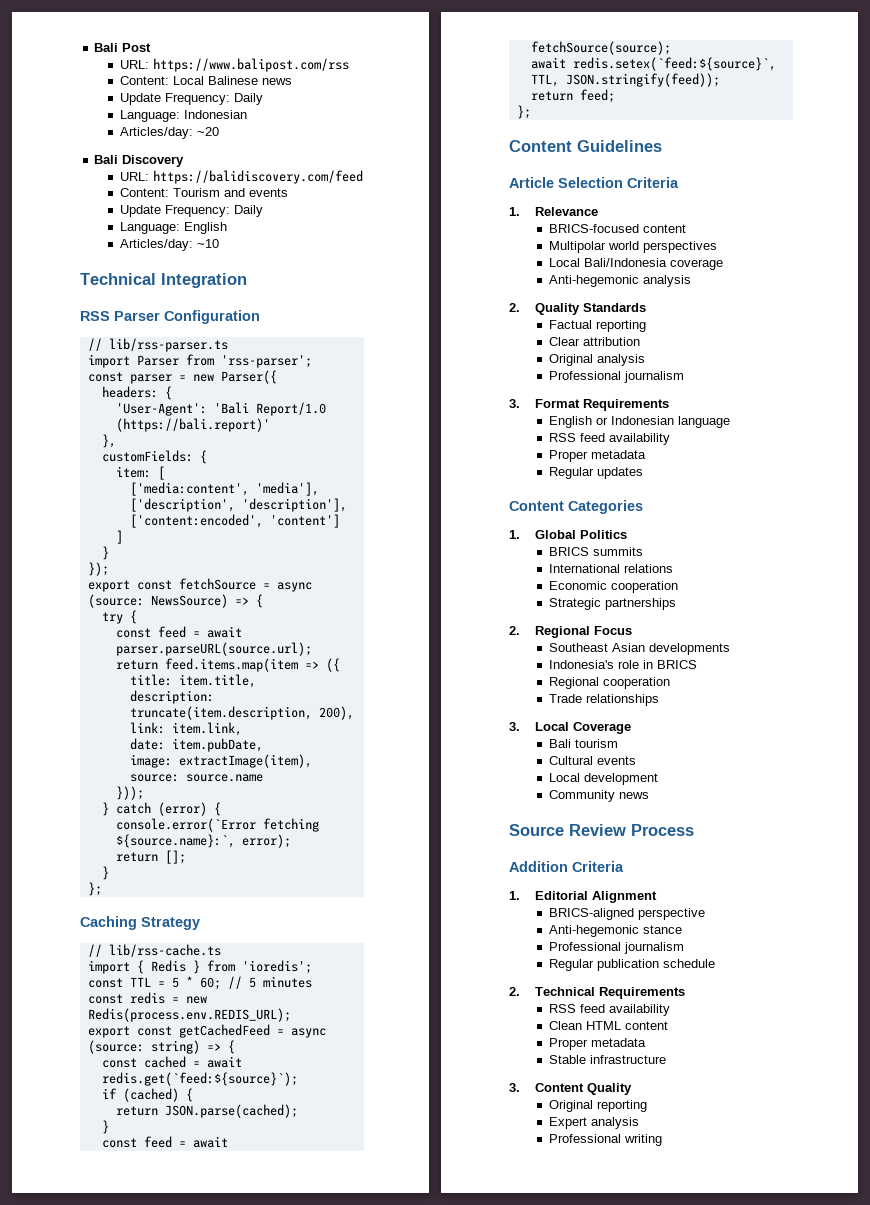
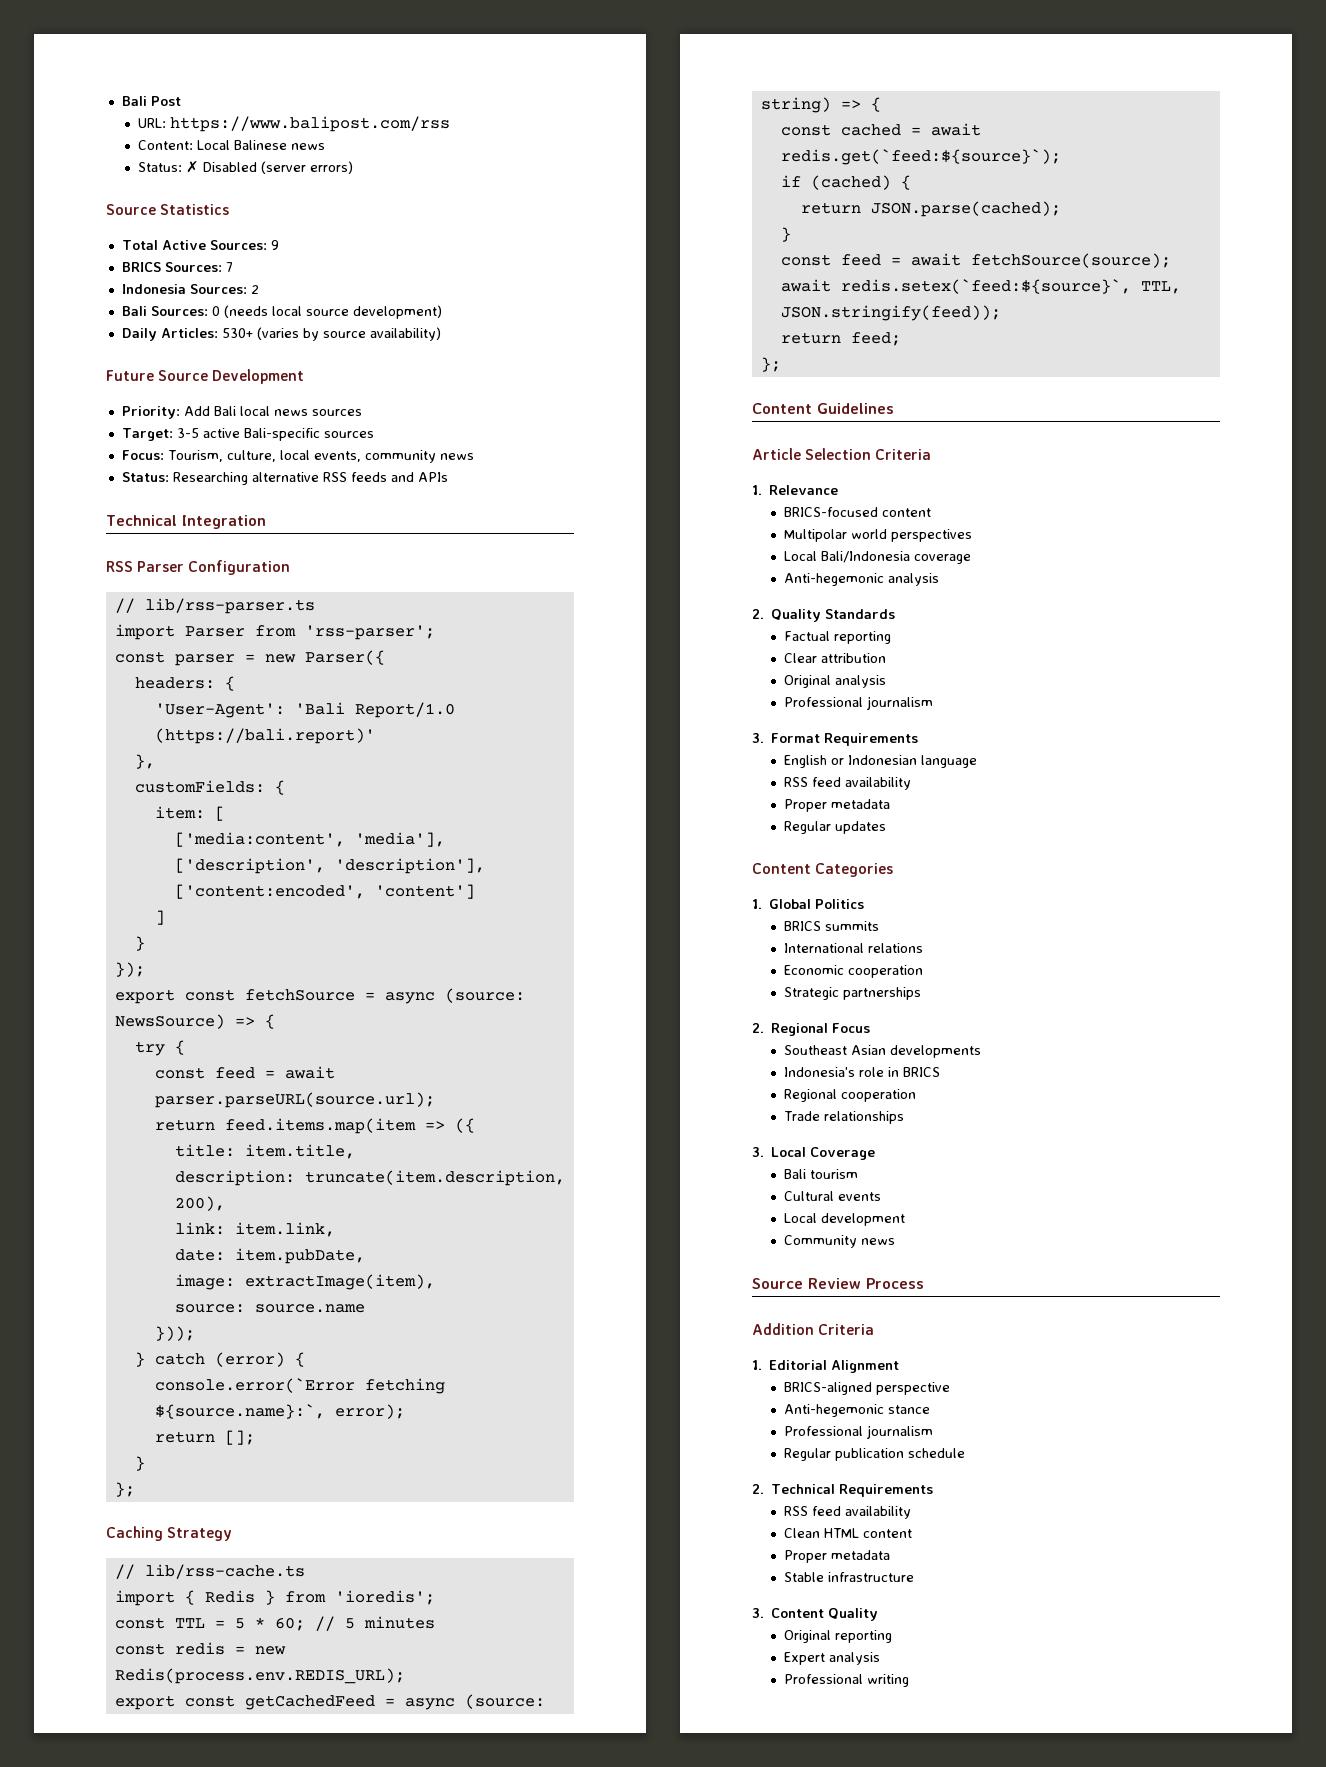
[119,93,263,105] [119,110,247,122] [119,127,219,139] [94,155,185,167] [119,170,363,184] [119,188,288,197] [119,205,263,217] [119,222,227,234] [119,239,219,251] Update Frequency: Daily // Language: Indonesian // Articles/day: ~20 // Bali Discovery // URL: https://balidiscovery.com/feed // Content: Tourism and events // Update Frequency: Daily // Language: English // Articles/day: ~10 -> [137,161,353,174] [106,204,230,215] [121,240,279,250] [121,262,233,272] [121,284,259,294] [121,305,442,319] [121,327,441,341] [106,369,305,384] [121,406,362,419] [121,428,374,441] [121,450,474,463] [121,472,448,485] Status: ✗ Disabled (server errors) // Source Statistics // Total Active Sources: 9 // BRICS Sources: 7 // Indonesia Sources: 2 // Bali Sources: 0 (needs local source development) // Daily Articles: 530+ (varies by source availability) // Future Source Development // Priority: Add Bali local news sources // Target: 3-5 active Bali-specific sources // Focus: Tourism, culture, local events, community news // Status: Researching alternative RSS feeds and APIs

